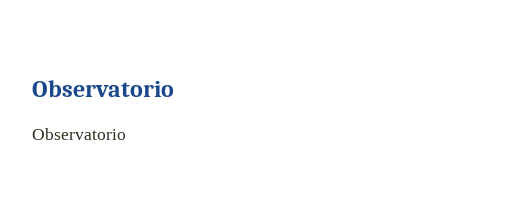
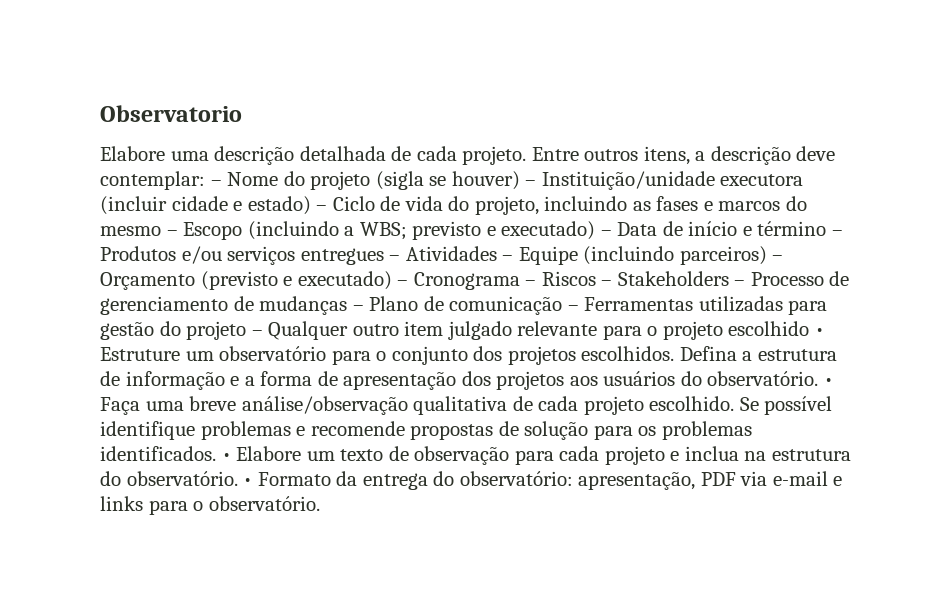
[32,128,126,140] Observatorio -> [100,146,836,165] [100,171,804,190] [100,196,808,215] [100,221,844,240] [100,246,784,265] [100,271,850,290] [100,296,828,315] [100,321,824,340] [100,346,837,365] [100,371,833,390] [100,396,833,415] [100,421,752,440] [100,446,851,465] [100,471,843,490] [100,496,320,515] Elabore uma descrição detalhada de cada projeto. Entre outros itens, a descrição deve contemplar: – Nome do projeto (sigla se houver) – Instituição/unidade executora (incluir cidade e estado) – Ciclo de vida do projeto, incluindo as fases e marcos do mesmo – Escopo (incluindo a WBS; previsto e executado) – Data de início e término – Produtos e/ou serviços entregues – Atividades – Equipe (incluindo parceiros) – Orçamento (previsto e executado) – Cronograma – Riscos – Stakeholders – Processo de gerenciamento de mudanças – Plano de comunicação – Ferramentas utilizadas para gestão do projeto – Qualquer outro item julgado relevante para o projeto escolhido • Estruture um observatório para o conjunto dos projetos escolhidos. Defina a estrutura de informação e a forma de apresentação dos projetos aos usuários do observatório. • Faça uma breve análise/observação qualitativa de cada projeto escolhido. Se possível identifique problemas e recomende propostas de solução para os problemas identificados. • Elabore um texto de observação para cada projeto e inclua na estrutura do observatório. • Formato da entrega do observatório: apresentação, PDF via e-mail e links para o observatório.

